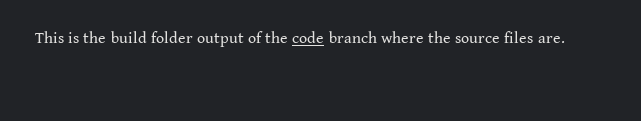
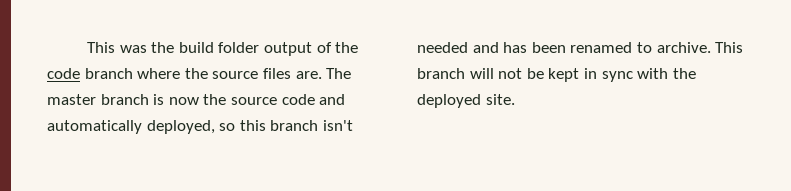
[35,31,80,43] This is -> [87,42,147,53] This was
(565, 39) none -> [326,68,352,79] [47,94,346,105] [47,120,353,134] [417,42,744,53] [417,68,696,82] [417,94,515,108] The master branch is now the source code and automatically deployed, so this branch isn't needed and has been renamed to archive. This branch will not be kept in sync with the deployed site.

